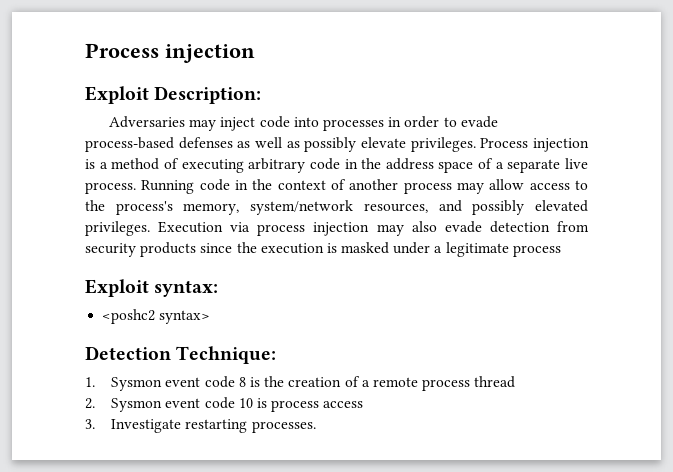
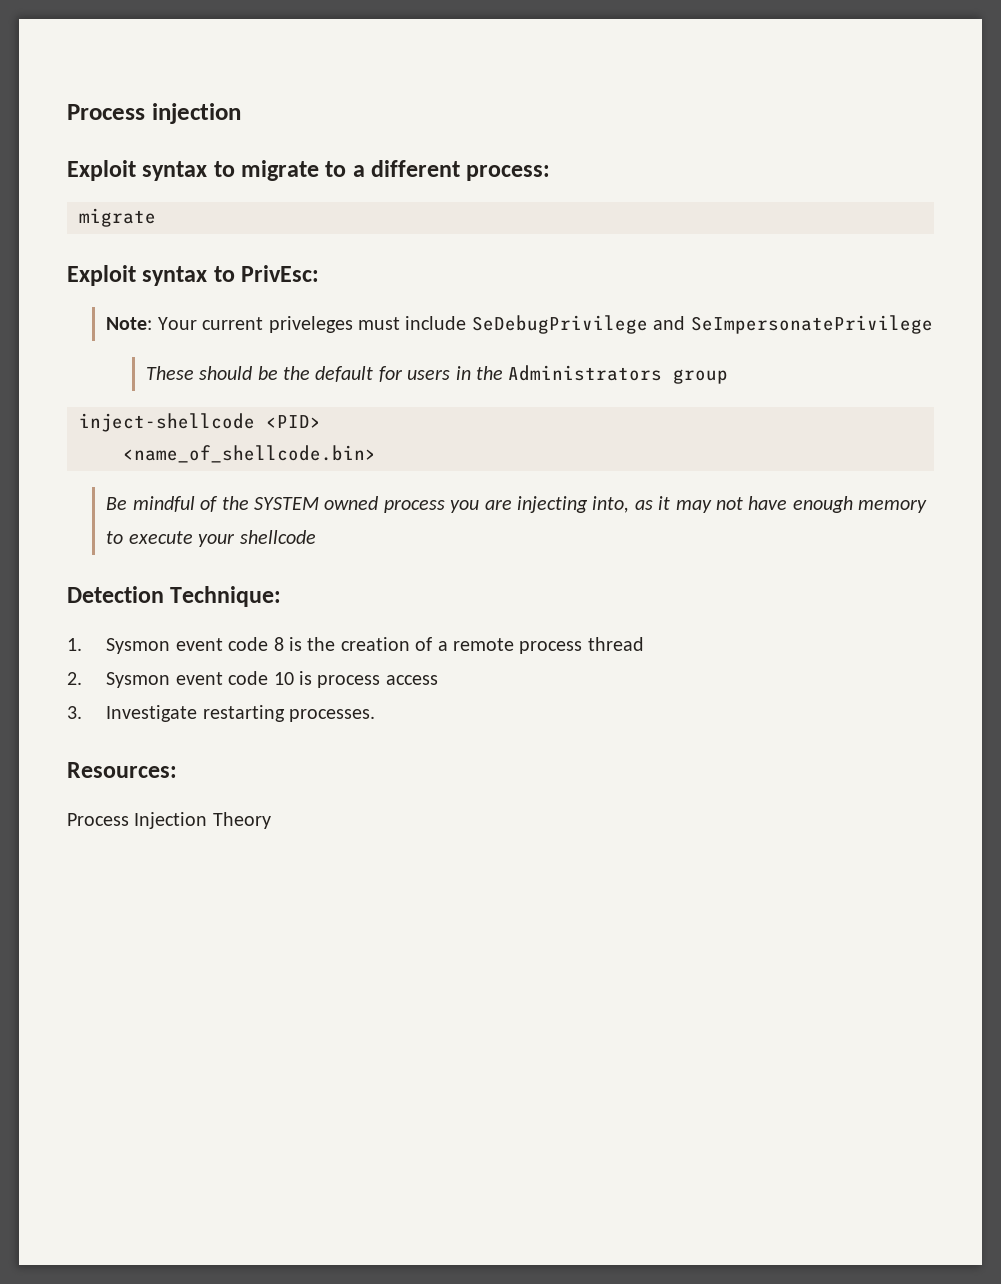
[154,86,262,104] [109,116,498,131] [85,137,589,152] [85,158,589,173] [85,179,588,194] [85,200,588,215] [85,221,589,236] [85,242,561,257] [85,279,219,297] [102,309,211,324] Description: // Adversaries may inject code into processes in order to evade process-based defenses as well as possibly elevate privileges. Process injection is a method of executing arbitrary code in the address space of a separate live process. Running code in the context of another process may allow access to the process's memory, system/network resources, and possibly elevated privileges. Execution via process injection may also evade detection from security products since the execution is masked under a legitimate process // Exploit syntax: // <poshc2 syntax> -> [142,160,551,181] [79,208,156,227] [67,265,320,286] [106,315,933,334] [145,365,729,384] [79,413,321,432] [123,445,376,463] [106,496,928,513] [106,530,316,547] syntax to migrate to a different process: // migrate // Exploit syntax to PrivEsc: // Note: Your current priveleges must include SeDebugPrivilege and SeImpersonatePrivilege // These should be the default for users in the Administrators group // inject-shellcode <PID> // <name_of_shellcode.bin> // Be mindful of the SYSTEM owned process you are injecting into, as it may not have enough memory to execute your shellcode
(316, 427) none -> [67,762,177,778] [67,812,271,829] // Resources: // Process Injection Theory

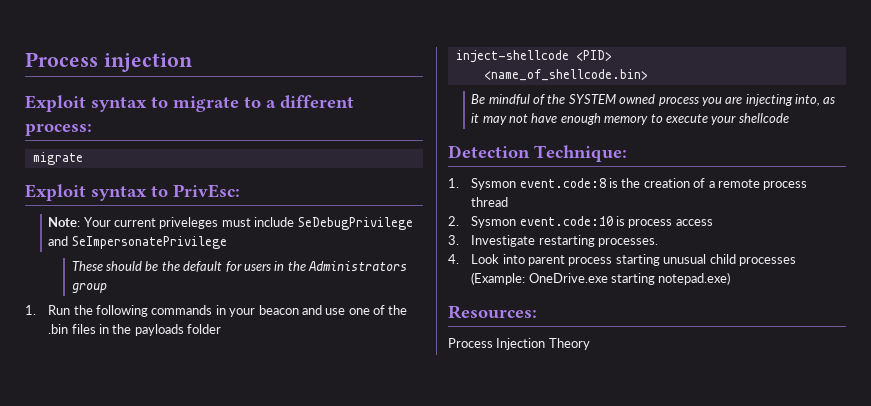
(729, 376) none -> [25,305,408,317] [48,324,222,336] // 1. Run the following commands in your beacon and use one of the .bin files in the payloads folder
[175,637,284,651] event code 8 -> [519,178,606,188] event.code:8
[175,671,294,685] event code 10 -> [519,216,613,226] event.code:10
(376, 715) none -> [448,254,796,266] [471,272,731,285] // 4. Look into parent process starting unusual child processes (Example: OneDrive.exe starting notepad.exe)

